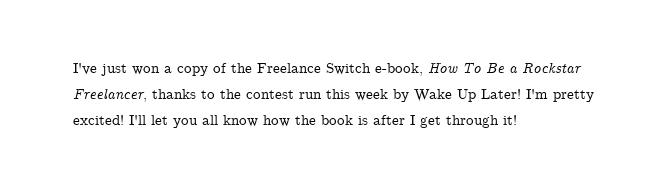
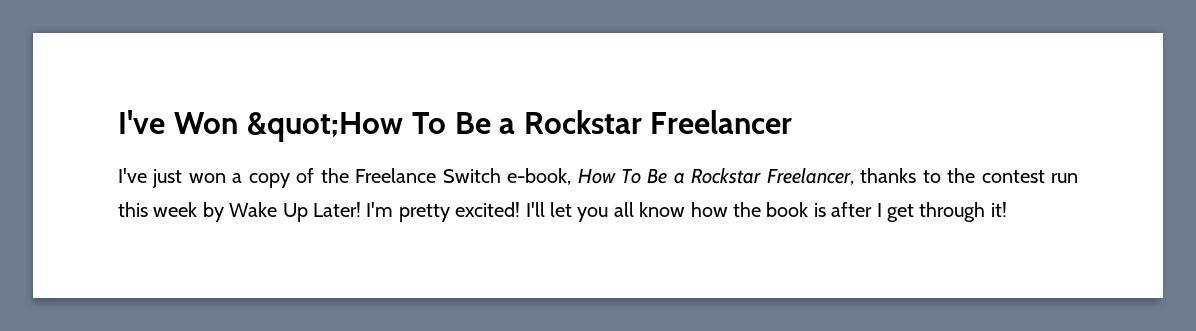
[73,63,97,75] I've -> [118,110,793,142] [118,168,147,183] I've Won &quot;How To Be a Rockstar Freelancer // I've

